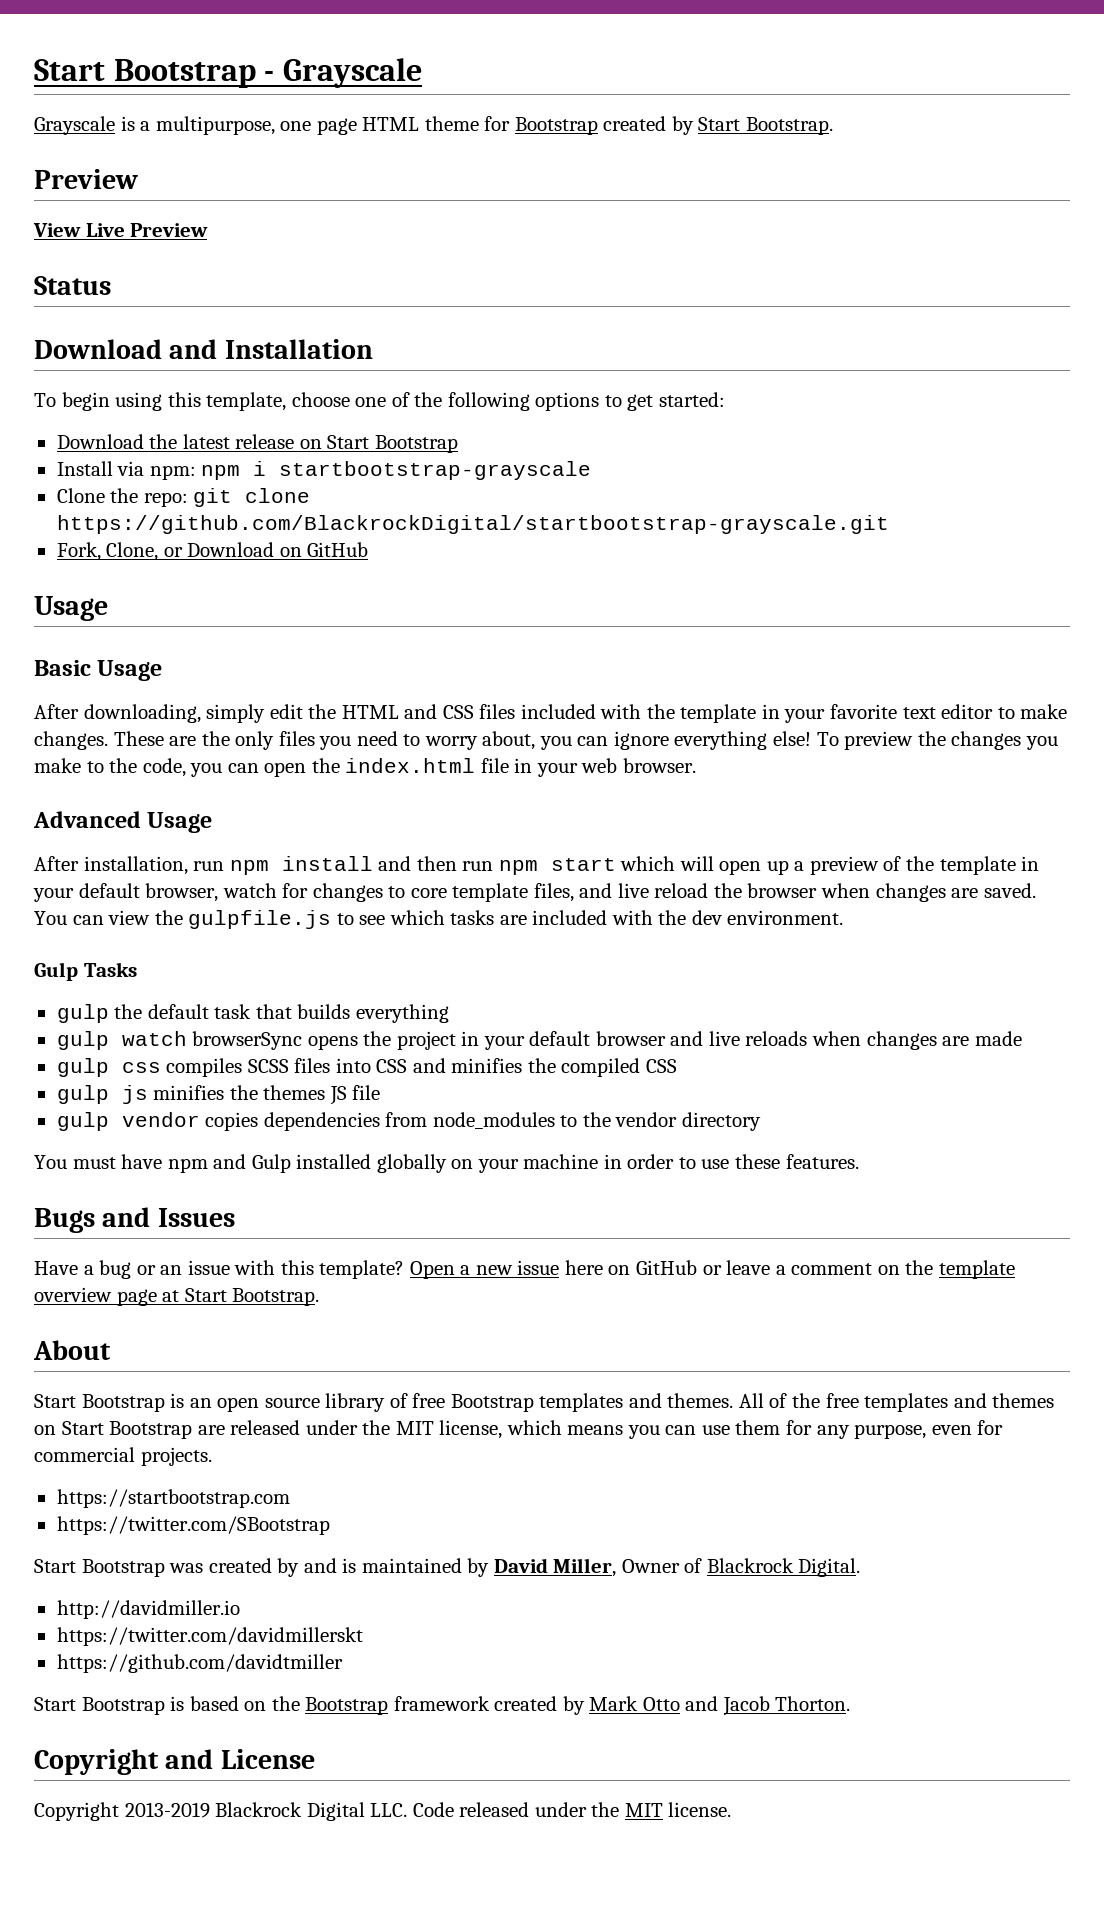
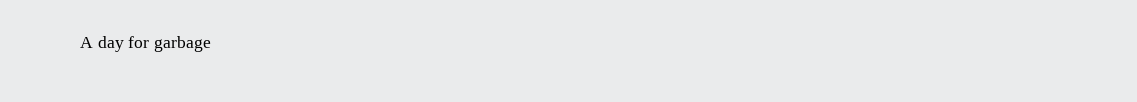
[34,58,422,88] [34,116,833,135] [34,169,138,189] [33,223,209,237] [34,276,111,295] [34,339,373,359] [34,392,725,411] [56,434,458,453] [56,461,592,480] [56,488,311,507] [56,515,889,534] [56,542,369,561] [34,596,108,621] [34,660,163,681] [34,704,1068,723] [34,731,1058,750] [34,758,696,777] [33,811,213,833] [34,856,1040,875] [33,883,1036,902] [34,910,844,929] [34,962,137,981] [56,1004,449,1023] [56,1031,1022,1050] [56,1058,677,1077] [56,1085,381,1105] [56,1112,761,1131] [34,1154,859,1173] [34,1207,235,1233] [34,1260,1015,1279] [34,1287,320,1306] [33,1340,111,1360] [34,1393,1055,1412] [34,1420,1004,1439] [34,1447,212,1466] [56,1489,290,1508] [56,1516,330,1535] [34,1558,861,1577] [56,1600,240,1619] [56,1627,363,1646] [56,1654,343,1673] [34,1696,851,1716] [34,1749,315,1775] [34,1802,732,1821] Start Bootstrap - Grayscale // Grayscale is a multipurpose, one page HTML theme for Bootstrap created by Start Bootstrap. // Preview // View Live Preview // Status // Download and Installation // To begin using this template, choose one of the following options to get started: // Download the latest release on Start Bootstrap // Install via npm: npm i startbootstrap-grayscale // Clone the repo: git clone https://github.com/BlackrockDigital/startbootstrap-grayscale.git // Fork, Clone, or Download on GitHub // Usage // Basic Usage // After downloading, simply edit the HTML and CSS files included with the template in your favorite text editor to make changes. These are the only files you need to worry about, you can ignore everything else! To preview the changes you make to the code, you can open the index.html file in your web browser. // Advanced Usage // After installation, run npm install and then run npm start which will open up a preview of the template in your default browser, watch for changes to core template files, and live reload the browser when changes are saved. You can view the gulpfile.js to see which tasks are included with the dev environment. // Gulp Tasks // gulp the default task that builds everything // gulp watch browserSync opens the project in your default browser and live reloads when changes are made // gulp css compiles SCSS files into CSS and minifies the compiled CSS // gulp js minifies the themes JS file // gulp vendor copies dependencies from node_modules to the vendor directory // You must have npm and Gulp installed globally on your machine in order to use these features. // Bugs and Issues // Have a bug or an issue with this template? Open a new issue here on GitHub or leave a comment on the template overview page at Start Bootstrap. // About // Start Bootstrap is an open source library of free Bootstrap templates and themes. All of the free templates and themes on Start Bootstrap are released under the MIT license, which means you can use them for any purpose, even for commercial projects. // https://startbootstrap.com // https://twitter.com/SBootstrap // Start Bootstrap was created by and is maintained by David Miller, Owner of Blackrock Digital. // http://davidmiller.io // https://twitter.com/davidmillerskt // https://github.com/davidtmiller // Start Bootstrap is based on the Bootstrap framework created by Mark Otto and Jacob Thorton. // Copyright and License // Copyright 2013-2019 Blackrock Digital LLC. Code released under the MIT license. -> [80,36,212,52] A day for garbage

